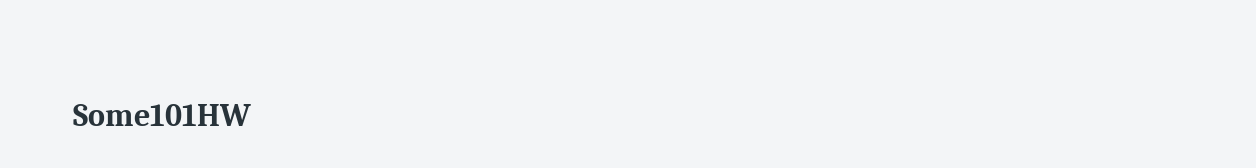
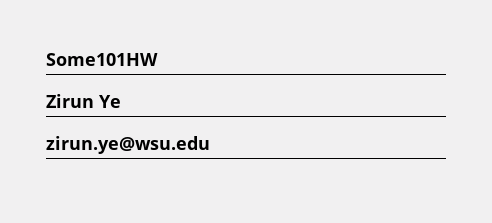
(251, 115) none -> [46,94,121,108] [46,136,210,154] // Zirun Ye // zirun.ye@wsu.edu

